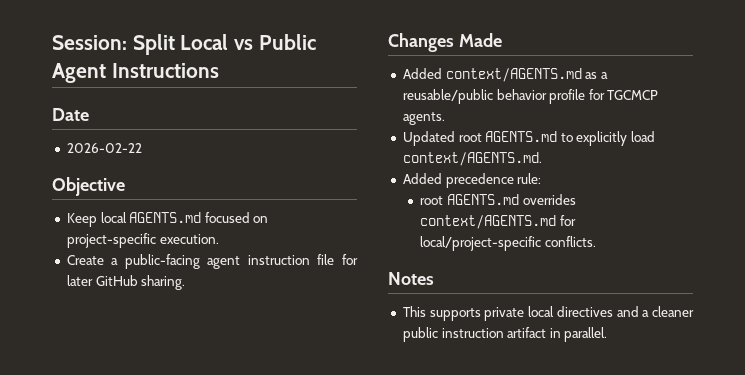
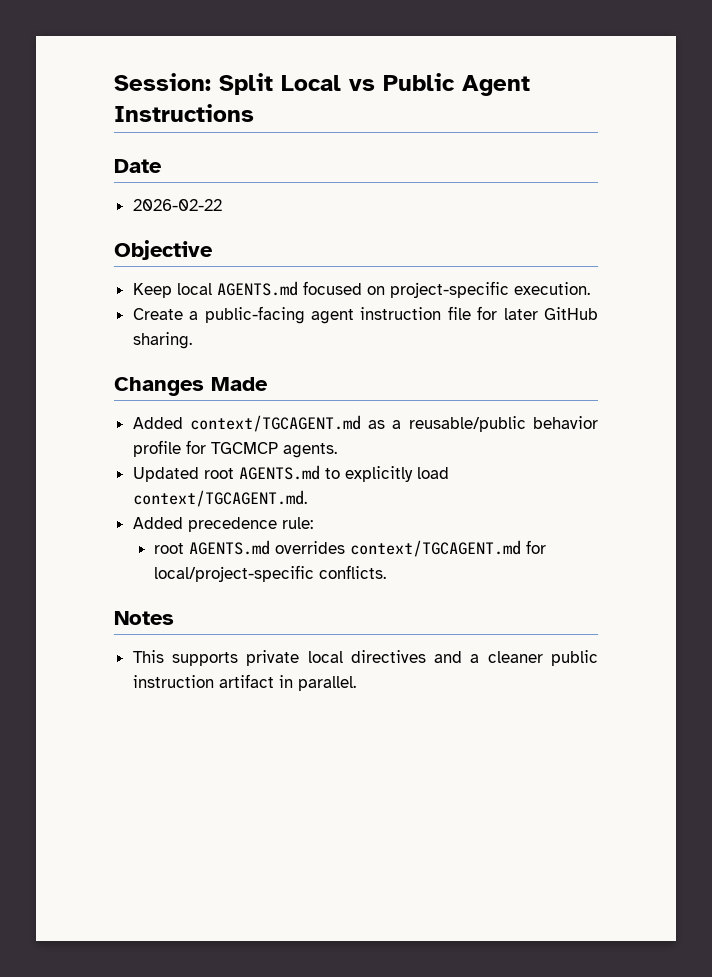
[445,68,582,82] context/AGENTS.md -> [189,415,361,432] context/TGCAGENT.md
[402,152,542,166] context/AGENTS.md. -> [132,490,307,507] context/TGCAGENT.md.
[420,215,557,229] context/AGENTS.md -> [350,540,522,557] context/TGCAGENT.md

